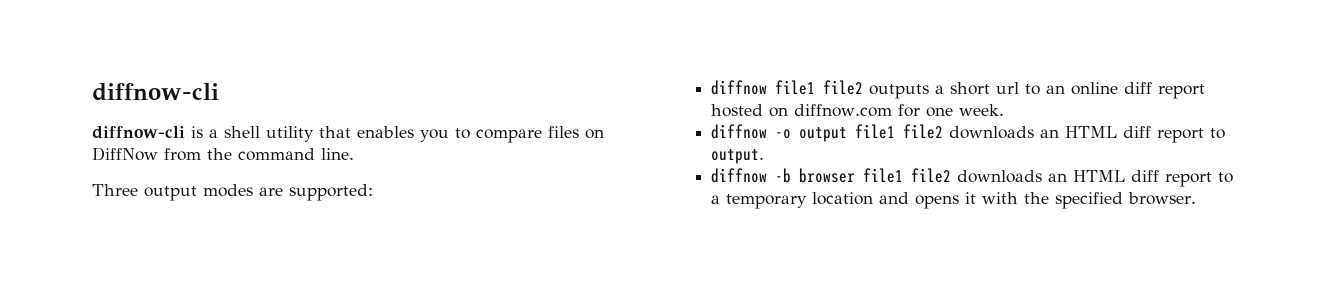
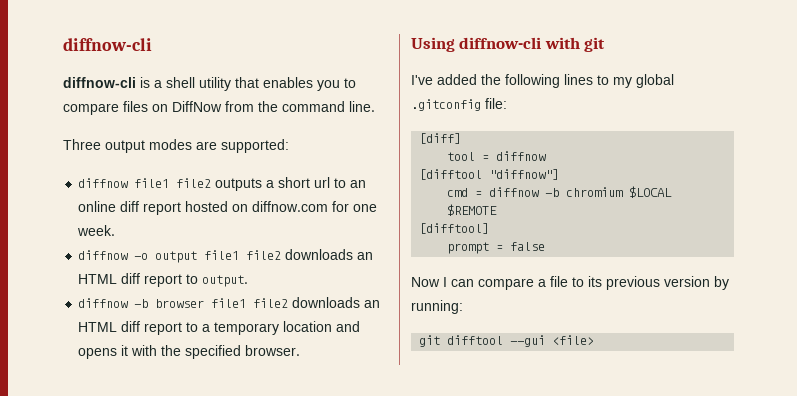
(1197, 198) none -> [411,37,606,52] [411,74,674,88] [411,98,507,111] [419,133,462,144] [447,151,547,161] [419,169,560,180] [447,186,673,198] [447,204,498,216] [419,223,490,234] [447,242,546,254] [411,276,729,290] [411,300,463,314] [419,335,595,347] // Using diffnow-cli with git // I've added the following lines to my global .gitconfig file: // [diff] // tool = diffnow // [difftool "diffnow"] // cmd = diffnow -b chromium $LOCAL $REMOTE // [difftool] // prompt = false // Now I can compare a file to its previous version by running: // git difftool --gui <file>

